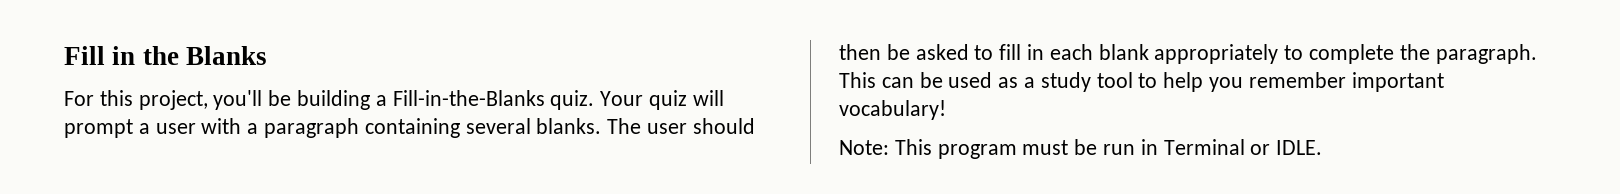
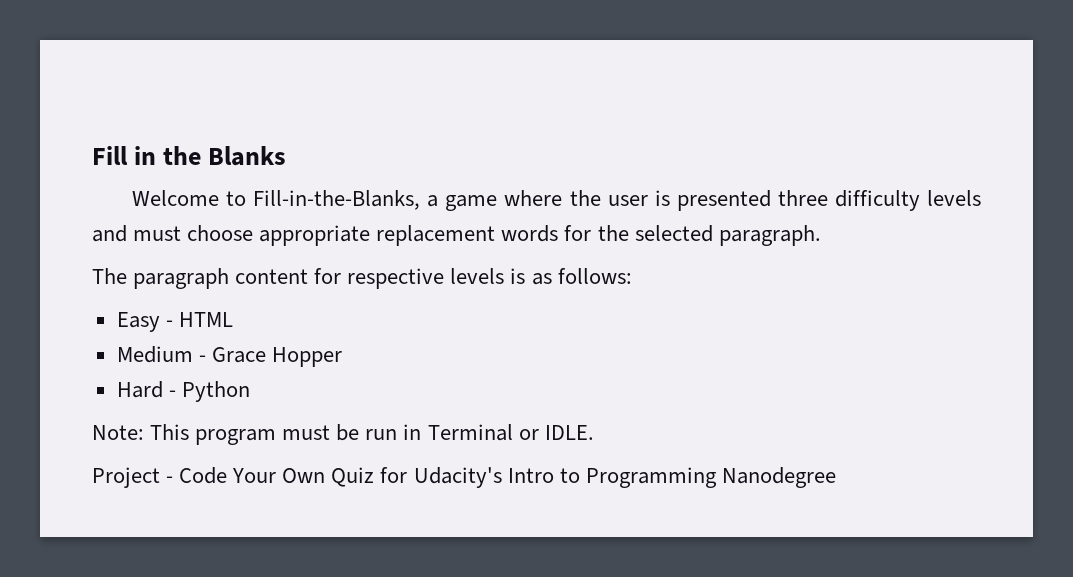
[64,90,724,110] [64,118,755,138] [839,44,1537,64] [839,72,1444,92] [839,100,946,120] For this project, you'll be building a Fill-in-the-Blanks quiz. Your quiz will prompt a user with a paragraph containing several blanks. The user should then be asked to fill in each blank appropriately to complete the paragraph. This can be used as a study tool to help you remember important vocabulary! -> [132,190,981,211] [92,225,821,246] [92,268,632,289] [116,312,233,332] [116,346,342,367] [116,381,250,402] Welcome to Fill-in-the-Blanks, a game where the user is presented three difficulty levels and must choose appropriate replacement words for the selected paragraph. // The paragraph content for respective levels is as follows: // Easy - HTML // Medium - Grace Hopper // Hard - Python
(1323, 147) none -> [92,467,836,488] // Project - Code Your Own Quiz for Udacity's Intro to Programming Nanodegree

